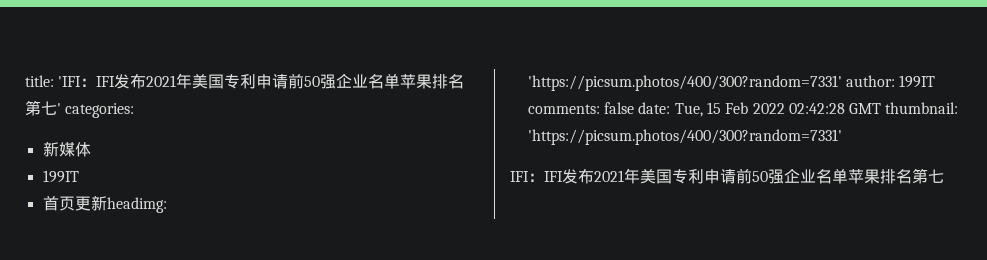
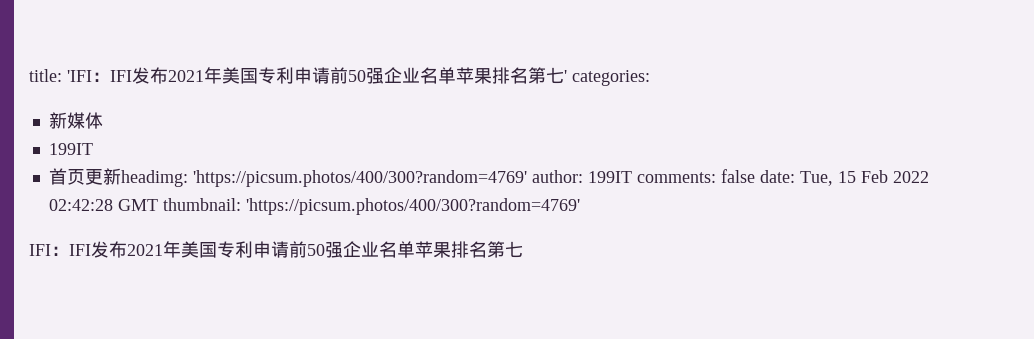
[527,75,842,91] 'https://picsum.photos/400/300?random=7331' -> [192,170,527,187] 'https://picsum.photos/400/300?random=4769'
[527,129,842,145] 'https://picsum.photos/400/300?random=7331' -> [245,198,580,215] 'https://picsum.photos/400/300?random=4769'

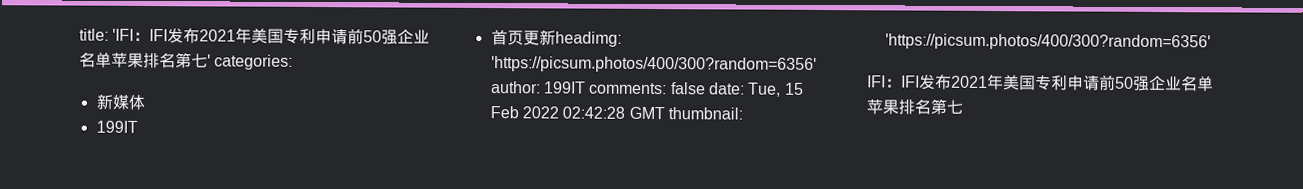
[192,170,527,187] 'https://picsum.photos/400/300?random=4769' -> [490,56,817,73] 'https://picsum.photos/400/300?random=6356'
[245,198,580,215] 'https://picsum.photos/400/300?random=4769' -> [884,33,1211,51] 'https://picsum.photos/400/300?random=6356'

